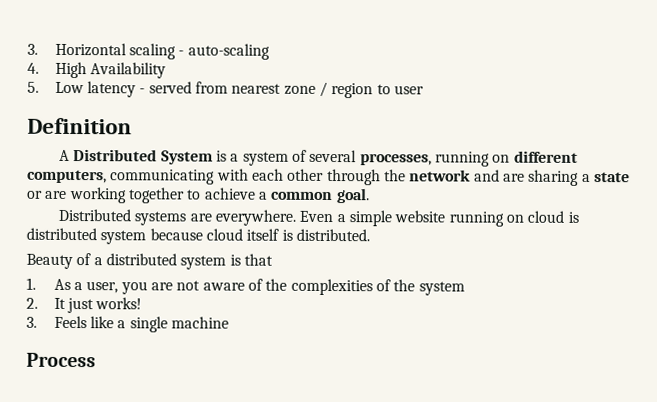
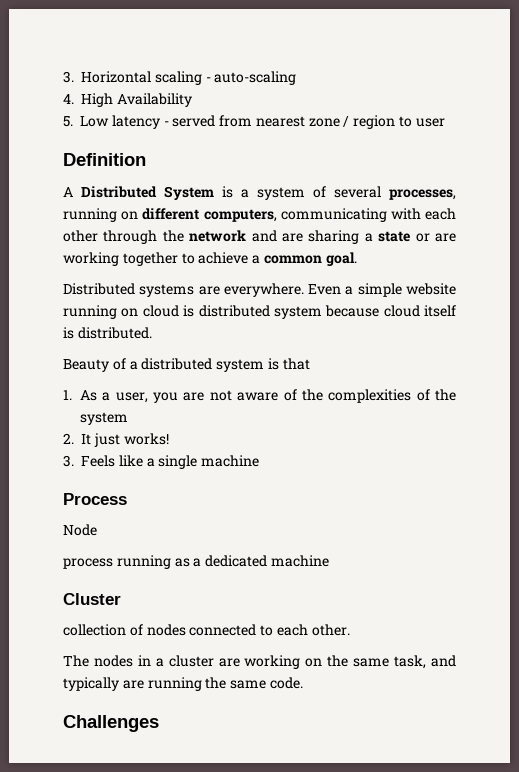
(96, 360) none -> [63,524,97,536] [63,555,329,569] [63,593,121,605] [63,624,350,636] [63,655,456,669] [63,677,303,691] [63,715,159,732] // Node // process running as a dedicated machine // Cluster // collection of nodes connected to each other. // The nodes in a cluster are working on the same task, and typically are running the same code. // Challenges

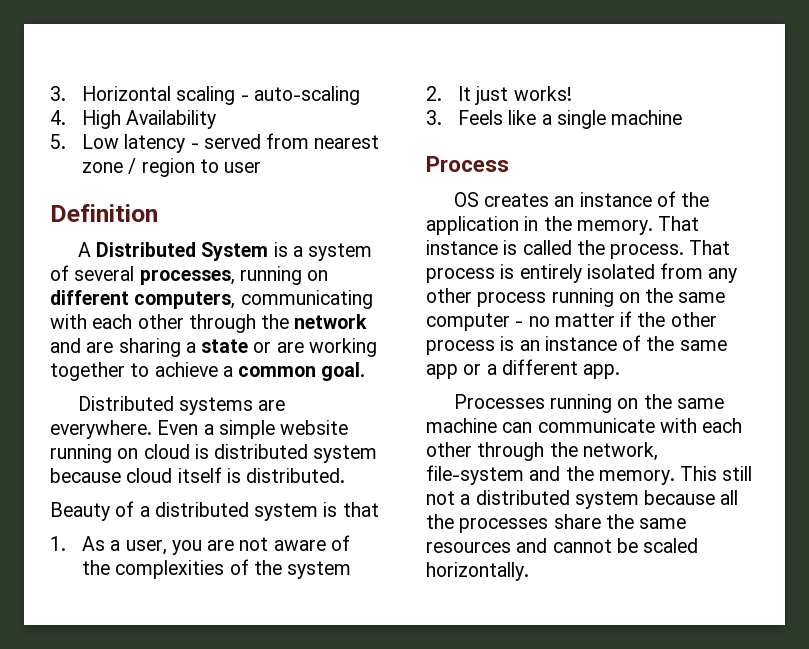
[63,524,97,536] [63,555,329,569] [63,593,121,605] [63,624,350,636] [63,655,456,669] [63,677,303,691] [63,715,159,732] Node // process running as a dedicated machine // Cluster // collection of nodes connected to each other. // The nodes in a cluster are working on the same task, and typically are running the same code. // Challenges -> [453,191,710,207] [426,216,700,235] [426,240,731,259] [426,263,738,283] [426,288,726,307] [426,311,717,331] [426,335,727,355] [426,359,621,379] [453,394,724,413] [426,418,743,433] [426,442,658,461] [426,465,753,485] [426,490,739,509] [426,514,687,533] [426,538,699,553] [426,562,529,581] OS creates an instance of the application in the memory. That instance is called the process. That process is entirely isolated from any other process running on the same computer - no matter if the other process is an instance of the same app or a different app. // Processes running on the same machine can communicate with each other through the network, file-system and the memory. This still not a distributed system because all the processes share the same resources and cannot be scaled horizontally.

